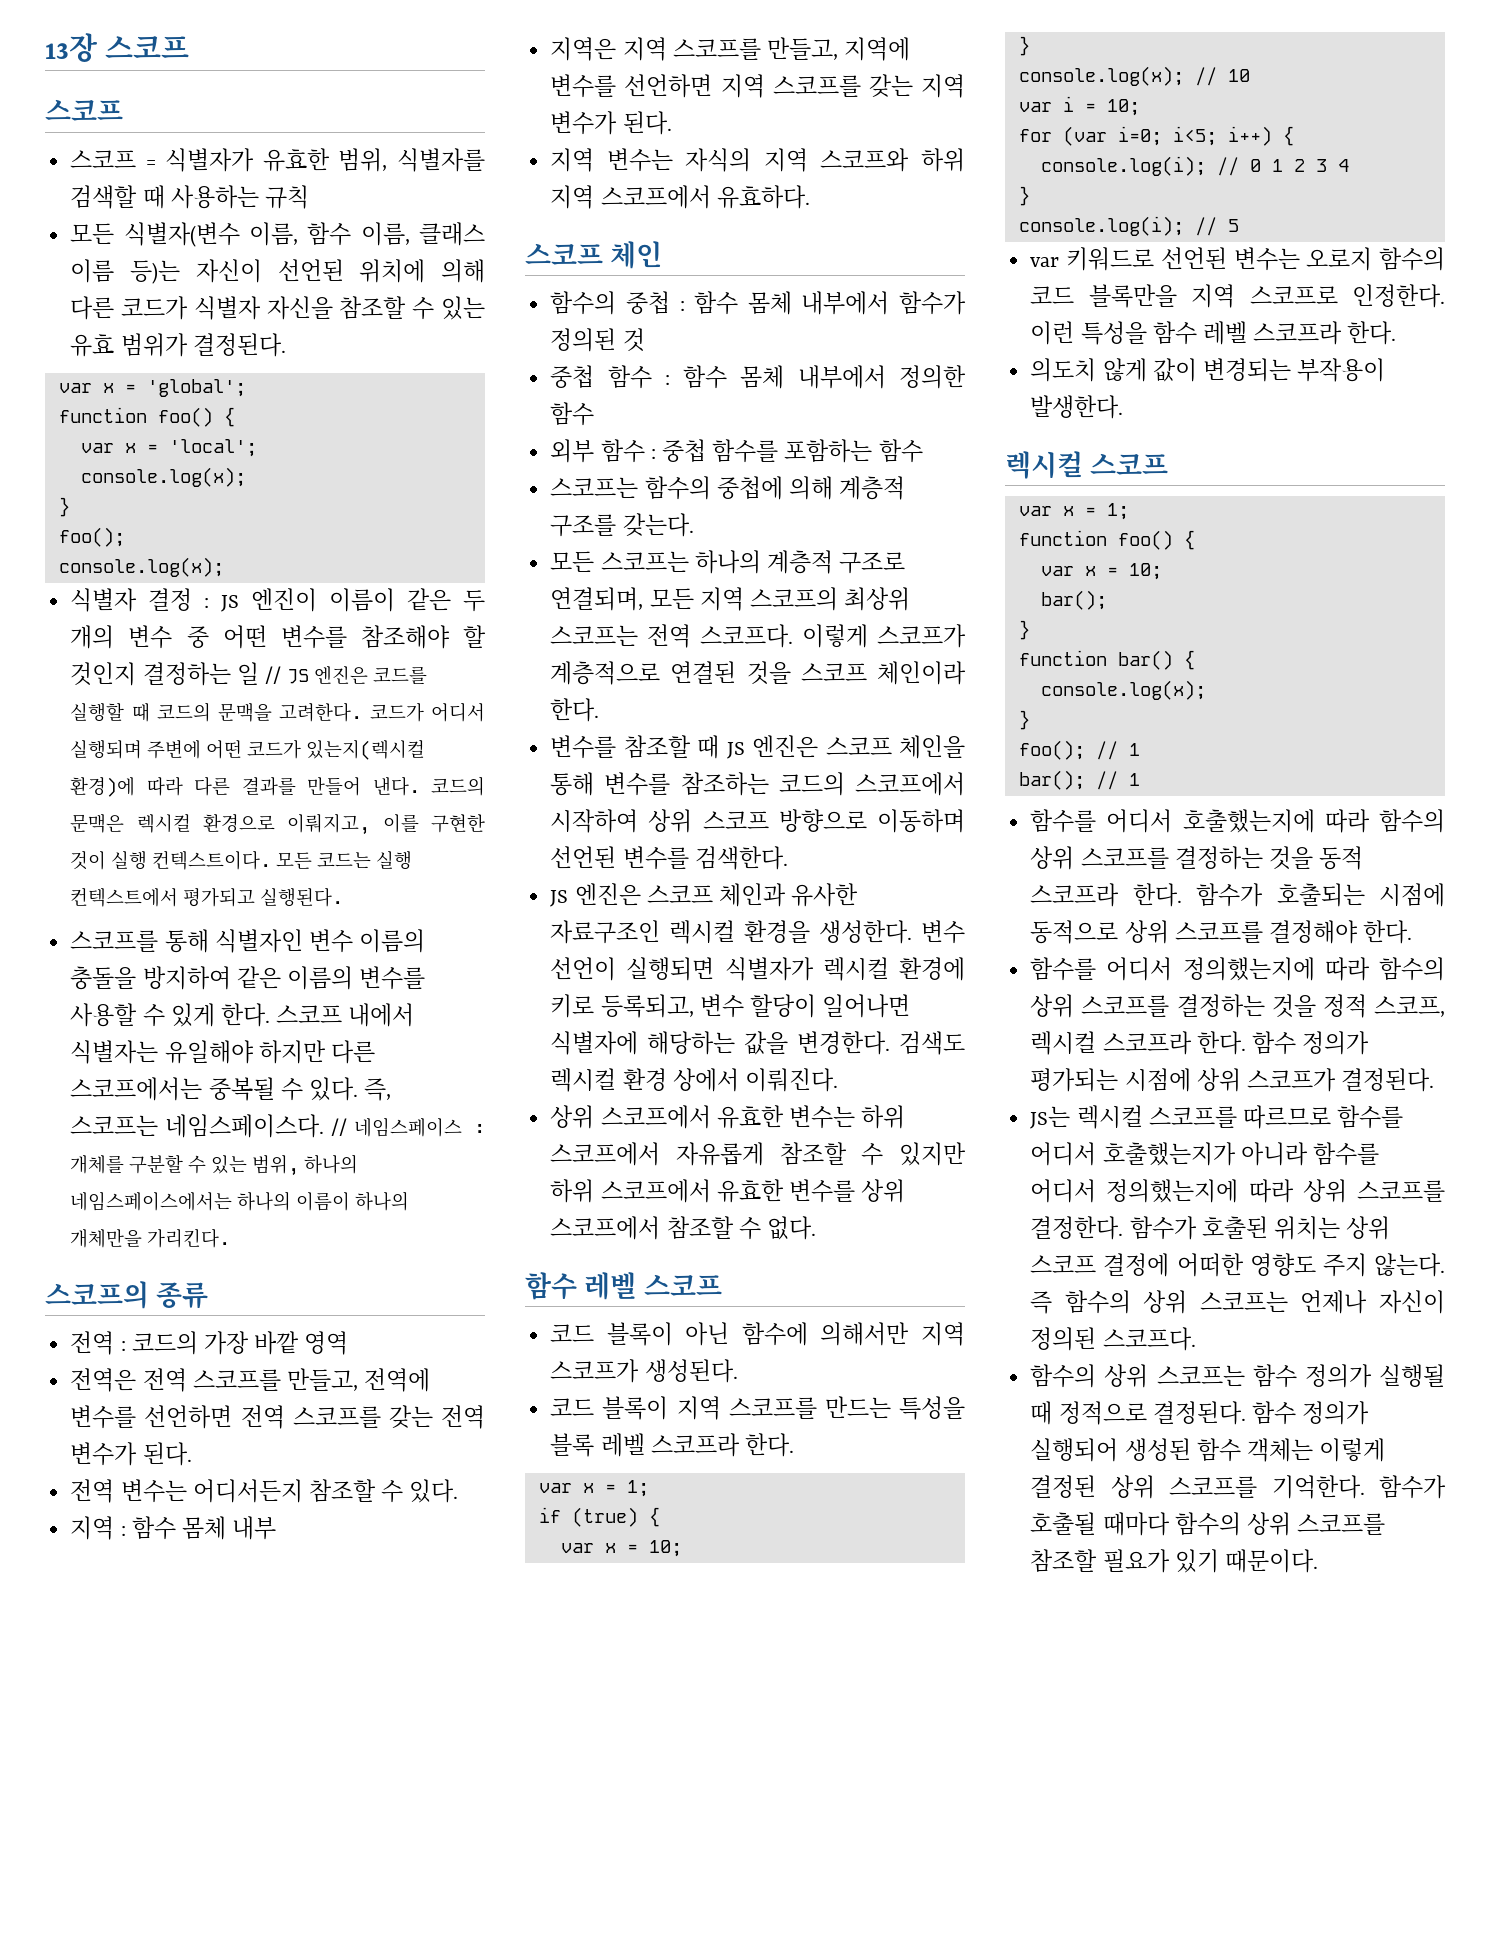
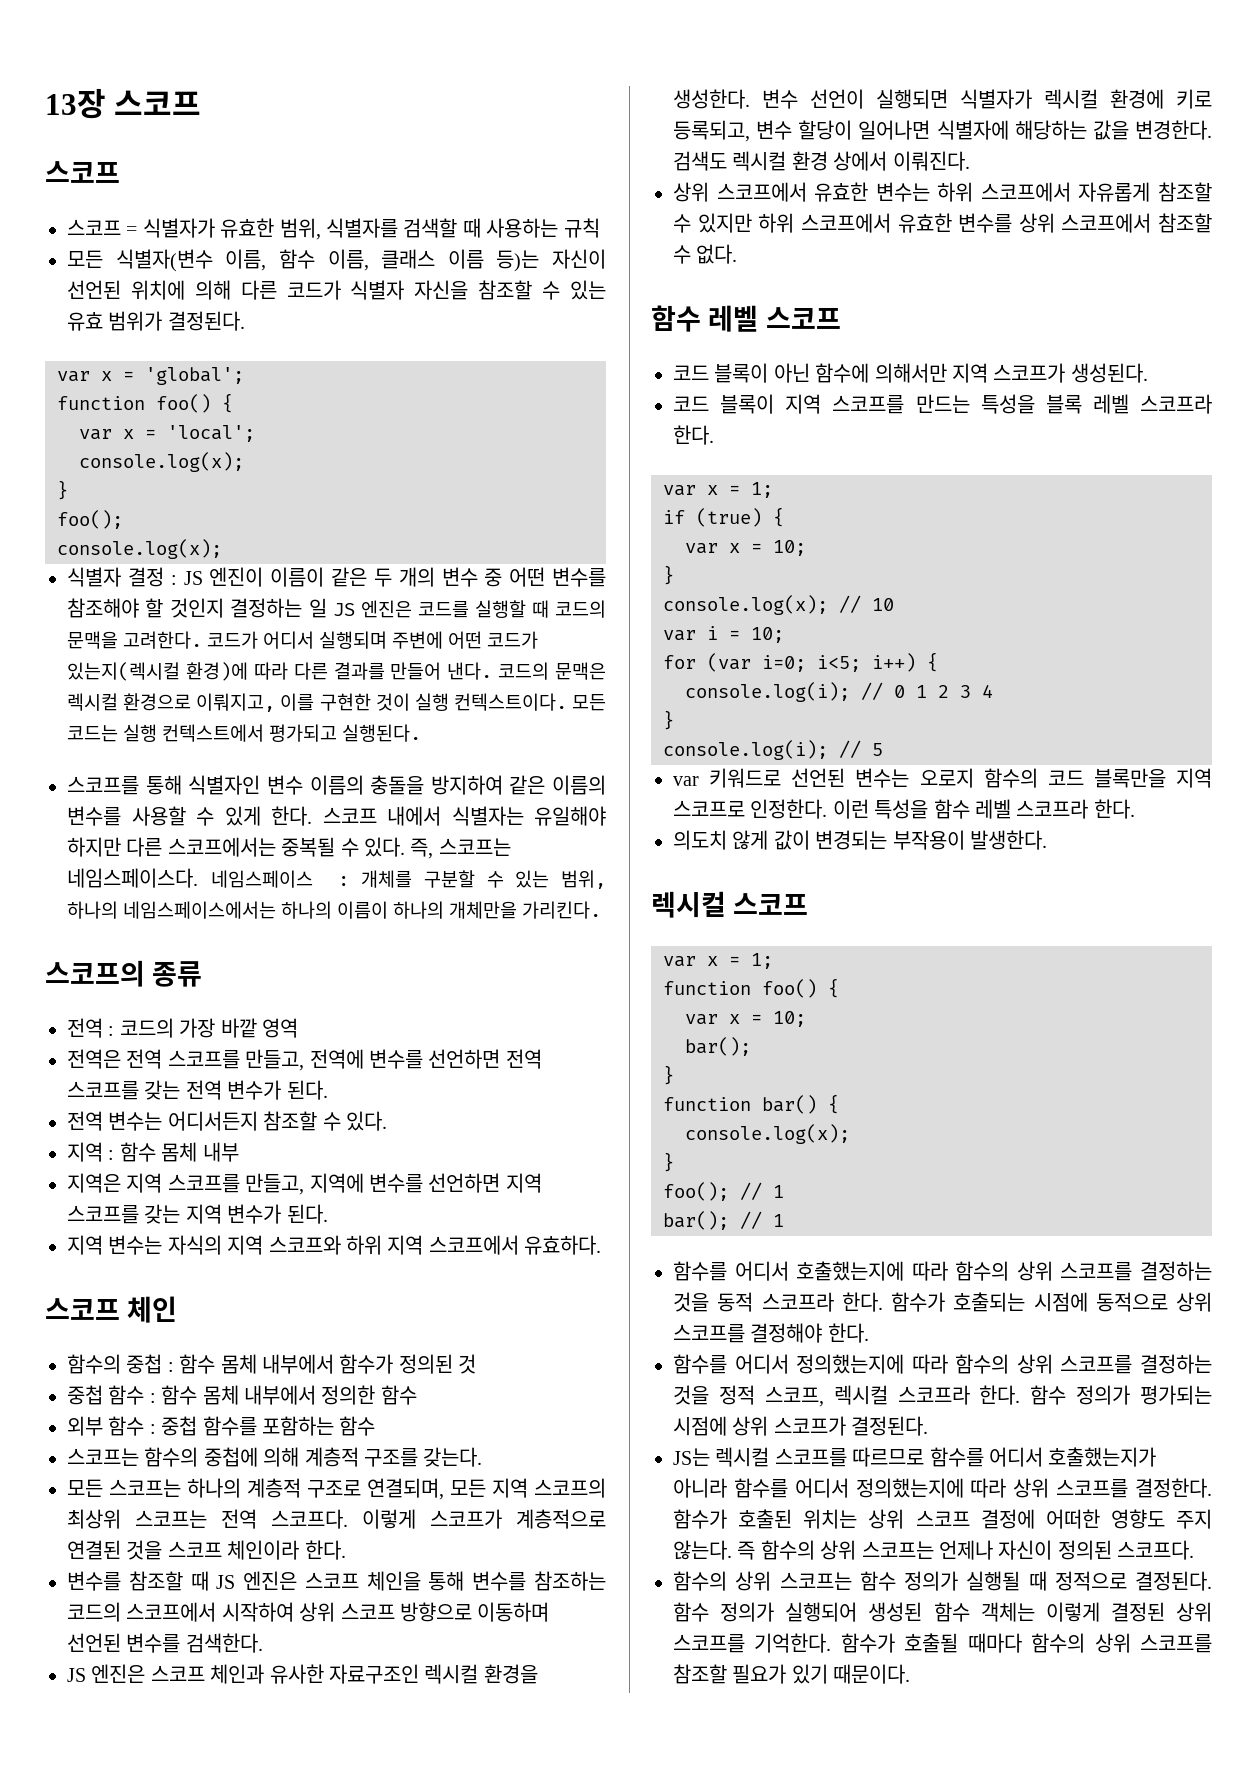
[264,666,281,684] // -> (327, 608) none
[331,1118,348,1136] // -> (198, 878) none

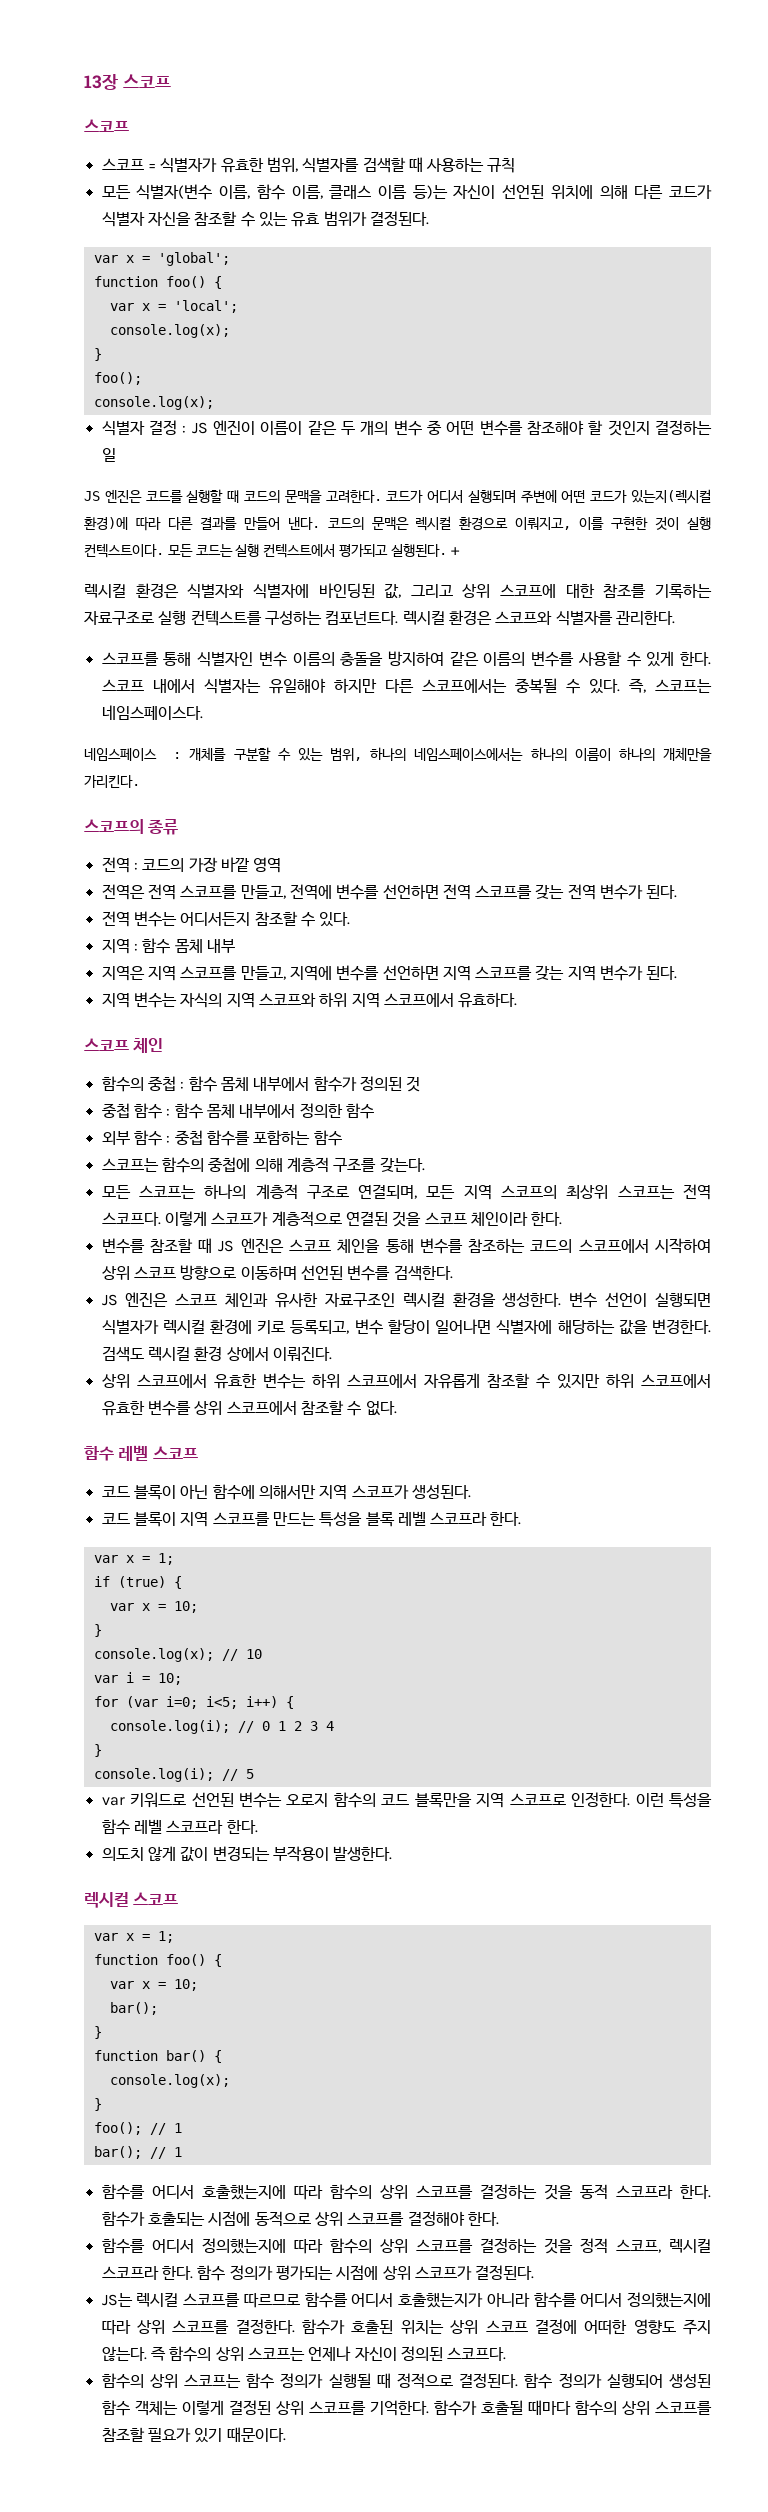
(327, 608) none -> (116, 455) //
(421, 733) none -> [450,547,460,555] [84,583,712,599] [84,610,675,626] + // 렉시컬 환경은 식별자와 식별자에 바인딩된 값, 그리고 상위 스코프에 대한 참조를 기록하는 자료구조로 실행 컨텍스트를 구성하는 컴포넌트다. 렉시컬 환경은 스코프와 식별자를 관리한다.
(198, 878) none -> (203, 712) //

